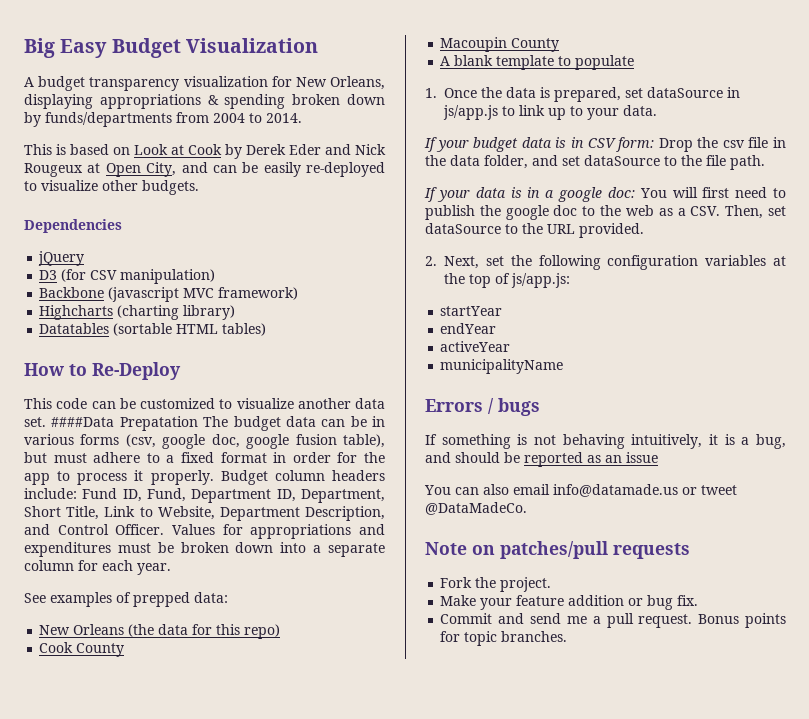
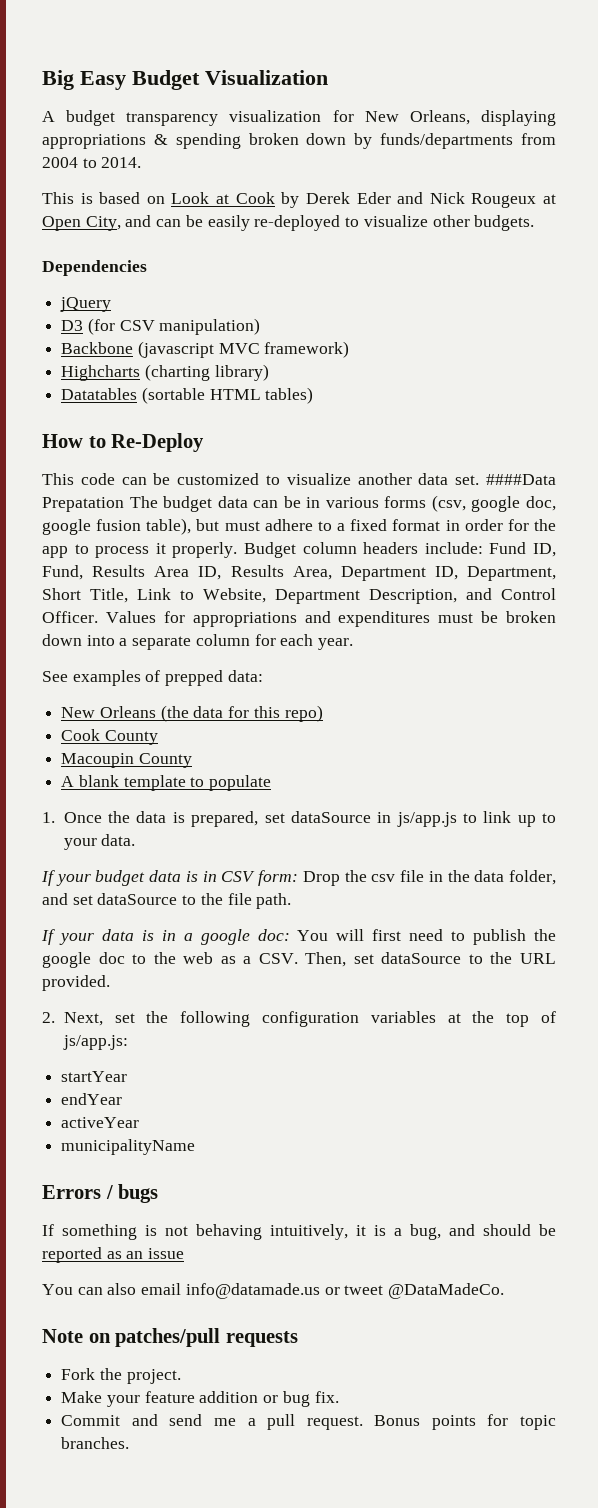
(186, 495) none -> [92,565,332,580] Results Area ID, Results Area,

